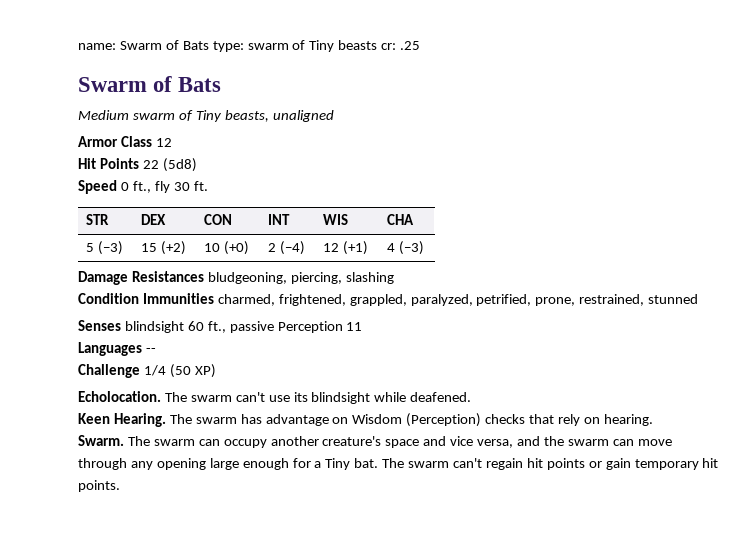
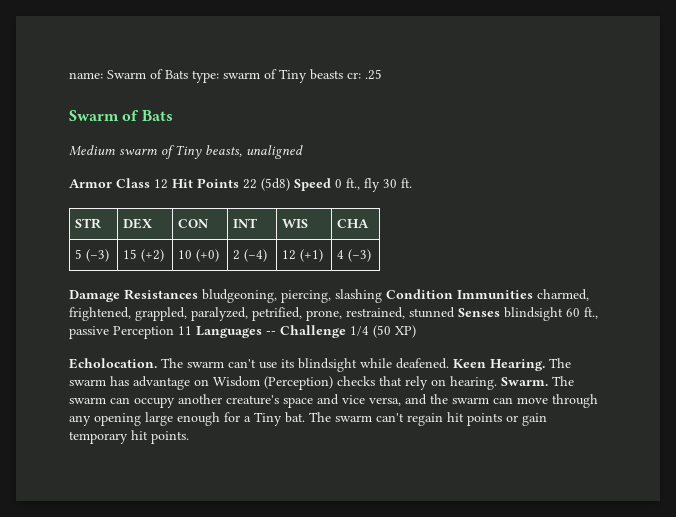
(172, 142) // -> (168, 184) none
(197, 165) // -> (290, 184) none
(394, 278) // -> (382, 296) none
(699, 299) // -> (455, 312) none
(363, 326) // -> (192, 330) none
(156, 350) // -> (276, 333) none
(472, 397) // -> (449, 363) none
(653, 420) // -> (497, 383) none

